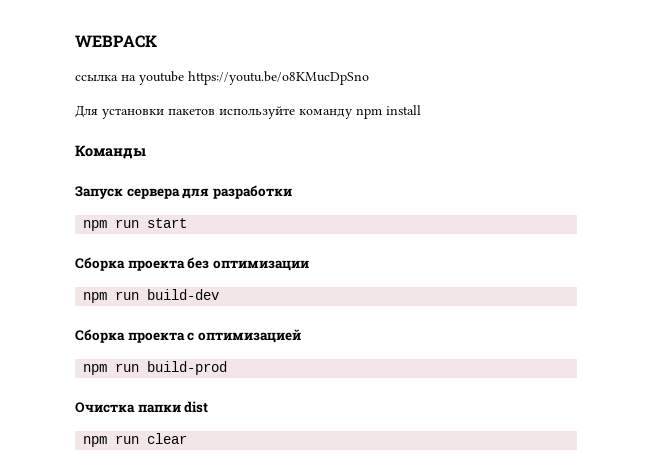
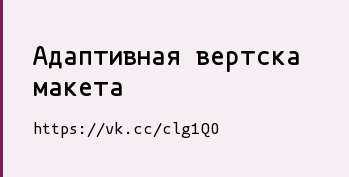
[75,35,157,48] [75,71,369,85] [75,105,421,119] [75,145,146,159] [75,185,292,199] [83,218,188,231] [75,257,309,271] [83,289,220,303] [75,329,301,343] [83,361,228,375] [75,401,209,413] [83,433,188,447] WEBPACK // ссылка на youtube https://youtu.be/o8KMucDpSno // Для установки пакетов используйте команду npm install // Команды // Запуск сервера для разработки // npm run start // Сборка проекта без оптимизации // npm run build-dev // Сборка проекта с оптимизацией // npm run build-prod // Очистка папки dist // npm run clear -> [33,46,301,72] [33,82,124,96] [33,122,219,138] Адаптивная вертска макета // https://vk.cc/clg1QO

